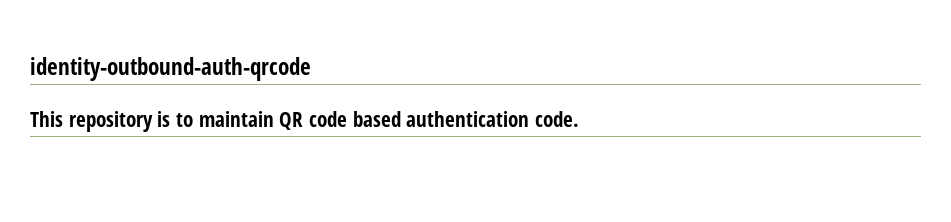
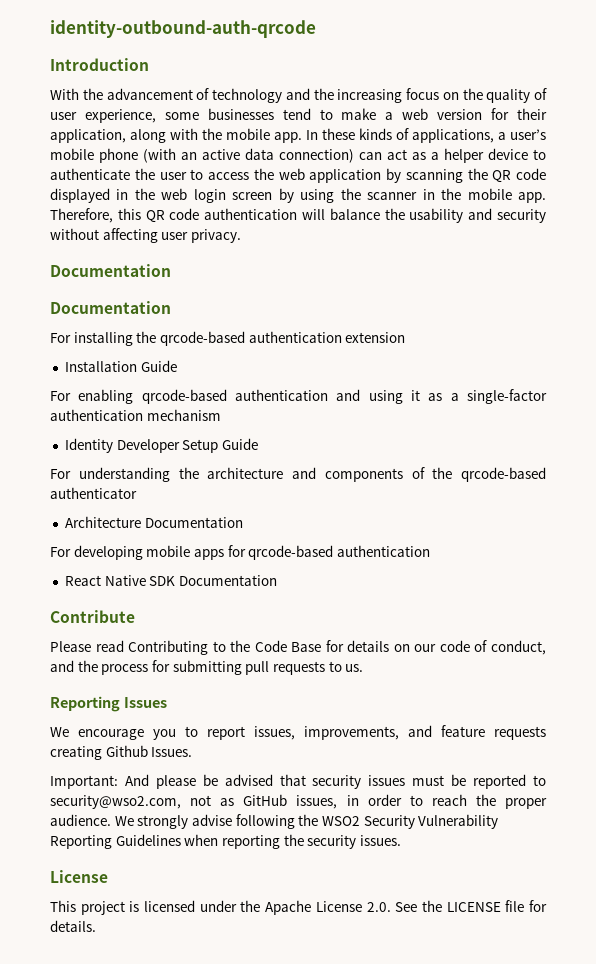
[30,111,580,132] This repository is to maintain QR code based authentication code. -> [50,58,149,71] [50,88,547,103] [50,108,547,123] [50,128,546,143] [50,148,546,163] [50,168,546,183] [50,188,546,203] [50,208,546,223] [50,228,241,243] [50,264,171,277] [50,301,171,314] [50,331,406,346] [64,360,177,372] [50,389,547,404] [50,409,221,421] [64,438,258,453] [50,467,546,482] [50,487,137,499] [64,516,243,528] [50,545,430,560] [64,575,277,586] [50,610,135,623] [50,640,547,655] [50,660,364,675] [50,696,167,712] [50,725,546,740] [50,745,193,760] [50,774,546,789] [50,794,548,809] [50,814,499,829] [50,834,401,849] [50,870,108,883] [50,900,547,915] [50,920,96,932] Introduction // With the advancement of technology and the increasing focus on the quality of user experience, some businesses tend to make a web version for their application, along with the mobile app. In these kinds of applications, a user’s mobile phone (with an active data connection) can act as a helper device to authenticate the user to access the web application by scanning the QR code displayed in the web login screen by using the scanner in the mobile app. Therefore, this QR code authentication will balance the usability and security without affecting user privacy. // Documentation // Documentation // For installing the qrcode-based authentication extension // Installation Guide // For enabling qrcode-based authentication and using it as a single-factor authentication mechanism // Identity Developer Setup Guide // For understanding the architecture and components of the qrcode-based authenticator // Architecture Documentation // For developing mobile apps for qrcode-based authentication // React Native SDK Documentation // Contribute // Please read Contributing to the Code Base for details on our code of conduct, and the process for submitting pull requests to us. // Reporting Issues // We encourage you to report issues, improvements, and feature requests creating Github Issues. // Important: And please be advised that security issues must be reported to security@wso2.com, not as GitHub issues, in order to reach the proper audience. We strongly advise following the WSO2 Security Vulnerability Reporting Guidelines when reporting the security issues. // License // This project is licensed under the Apache License 2.0. See the LICENSE file for details.

